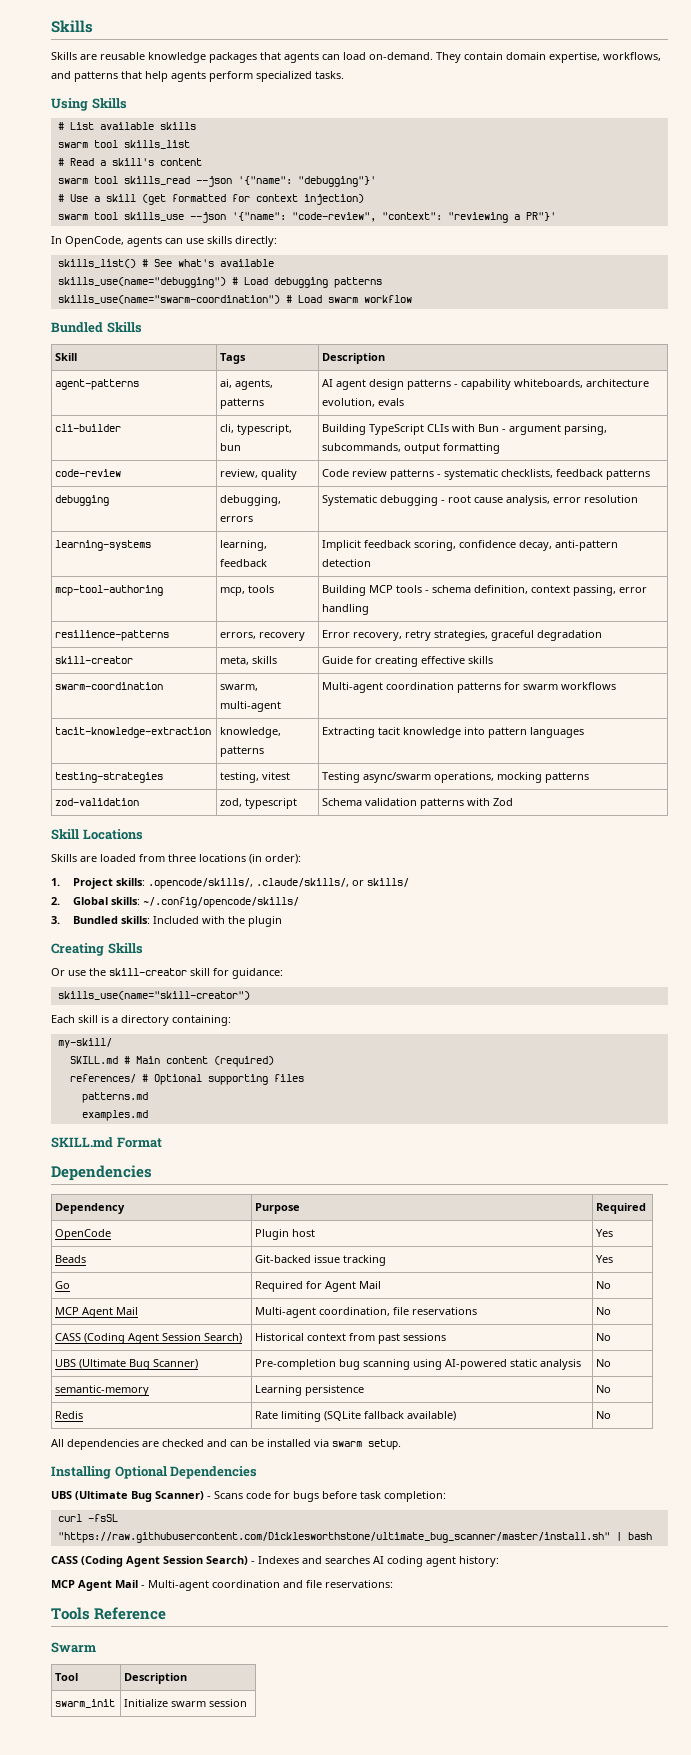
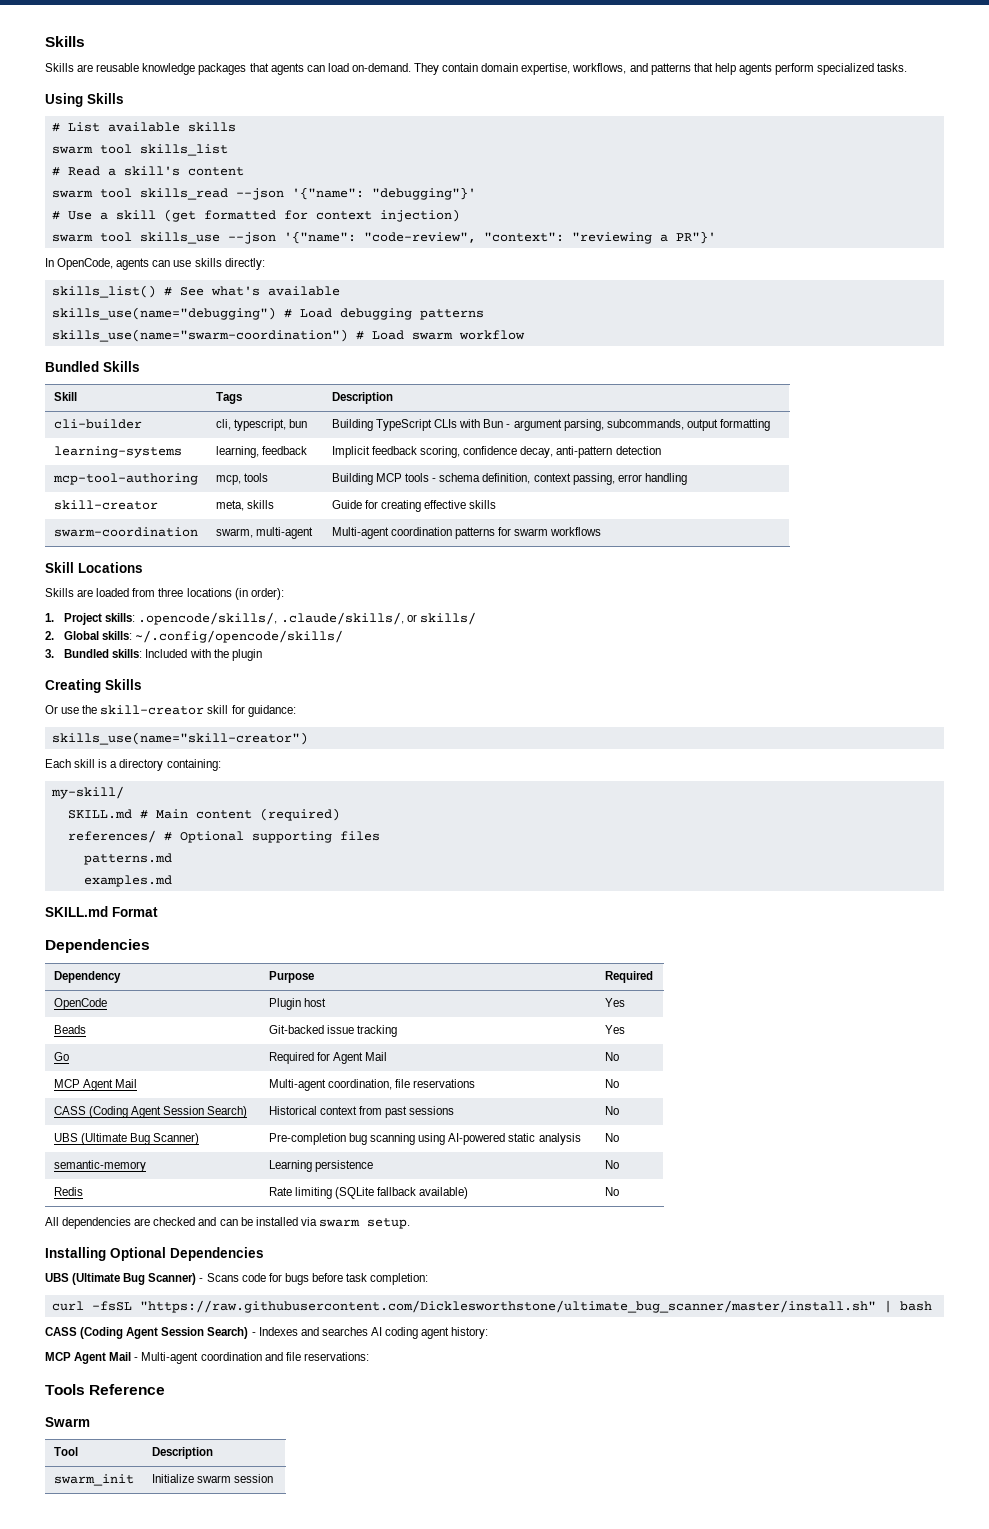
[55,379,140,390] [220,379,274,390] [220,398,265,409] [322,379,650,390] [322,398,405,407] // agent-patterns | ai, agents, patterns | AI agent design patterns - capability whiteboards, architecture evolution, evals -> (393, 398) none
[55,469,122,477] [220,469,298,480] [322,469,651,480] [55,495,110,506] [220,495,282,506] [220,516,254,522] [322,495,639,506] // code-review | review, quality | Code review patterns - systematic checklists, feedback patterns // debugging | debugging, errors | Systematic debugging - root cause analysis, error resolution -> (770, 425) none
[55,630,170,641] [220,632,306,641] [322,630,603,641] // resilience-patterns | errors, recovery | Error recovery, retry strategies, graceful degradation -> (687, 479) none
[55,727,212,738] [220,727,282,738] [220,746,265,757] [322,727,585,738] [55,772,164,783] [220,772,291,783] [322,772,590,783] [55,798,140,806] [220,798,298,809] [322,798,514,809] // tacit-knowledge-extraction | knowledge, patterns | Extracting tacit knowledge into pattern languages // testing-strategies | testing, vitest | Testing async/swarm operations, mocking patterns // zod-validation | zod, typescript | Schema validation patterns with Zod -> (602, 531) none

